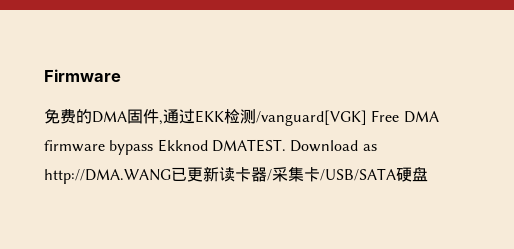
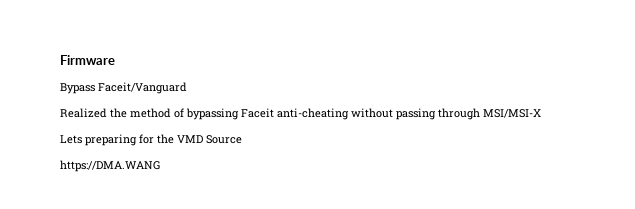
[44,109,439,126] [44,139,377,155] [44,166,428,184] 免费的DMA固件,通过EKK检测/vanguard[VGK] Free DMA firmware bypass Ekknod DMATEST. Download as http://DMA.WANG已更新读卡器/采集卡/USB/SATA硬盘 -> [60,82,187,94] [60,108,541,120] [60,134,242,146] [60,160,160,172] Bypass Faceit/Vanguard // Realized the method of bypassing Faceit anti-cheating without passing through MSI/MSI-X // Lets preparing for the VMD Source // https://DMA.WANG

